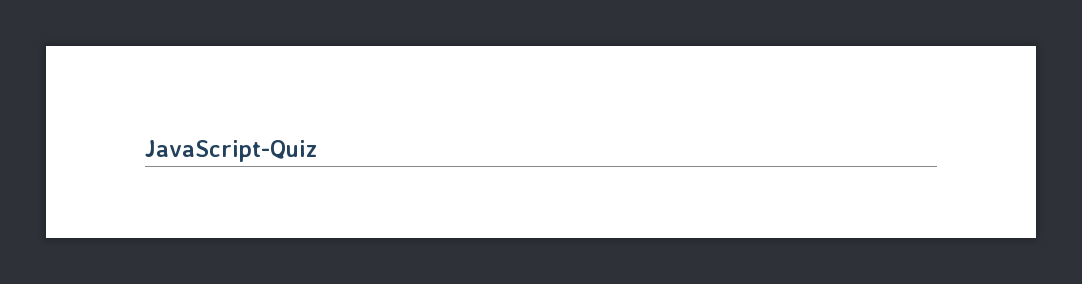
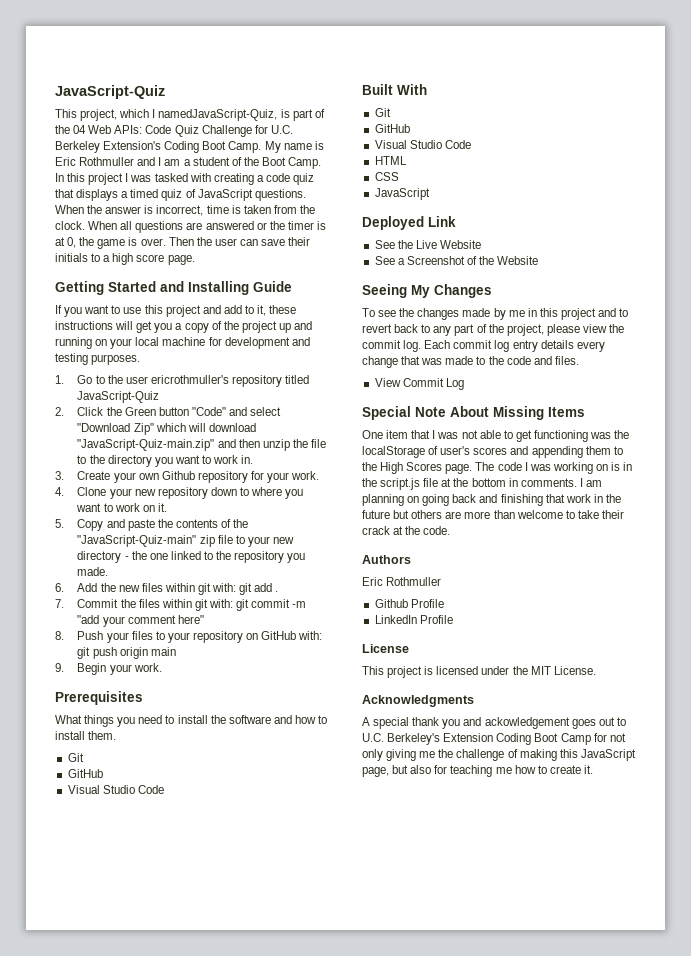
[145,140,317,162] JavaScript-Quiz -> [55,85,165,99] [55,109,325,121] [55,125,293,137] [55,141,324,153] [55,157,322,169] [55,173,315,185] [55,189,306,201] [55,205,315,216] [55,221,326,233] [55,237,311,249] [55,253,195,265] [55,281,292,295] [55,305,297,317] [55,321,313,333] [55,337,310,349] [55,353,141,365] [55,375,310,387] [77,391,160,403] [55,407,282,416] [77,423,256,435] [77,439,326,451] [77,455,254,467] [55,471,320,483] [55,487,304,499] [76,503,167,512] [55,519,249,531] [77,535,294,547] [77,551,306,563] [77,567,109,576] [55,583,279,595] [55,599,307,611] [77,615,204,627] [55,631,323,643] [77,647,176,659] [55,663,162,675] [55,691,143,705] [55,715,328,727] [55,731,117,740] [67,753,84,762] [67,769,103,778] [67,785,164,794] [362,84,427,95] [374,108,391,117] [374,124,410,133] [374,140,471,149] [374,156,407,165] [374,172,399,181] [374,188,430,200] [362,216,456,230] [374,240,481,249] [374,256,539,265] [362,284,492,298] [362,308,629,320] [362,324,625,336] [362,340,605,352] [362,356,579,368] [374,378,464,390] [362,406,585,420] [362,430,630,442] [362,446,623,458] [362,462,633,474] [362,478,602,490] [362,494,621,506] [362,510,624,519] [362,526,451,535] [362,555,411,564] [362,577,442,586] [374,599,444,608] [374,615,453,624] [362,644,409,653] [362,666,596,678] [362,695,474,707] [362,717,626,729] [362,733,626,745] [362,749,636,761] [362,765,593,777] JavaScript-Quiz // This project, which I namedJavaScript-Quiz, is part of the 04 Web APIs: Code Quiz Challenge for U.C. Berkeley Extension's Coding Boot Camp. My name is Eric Rothmuller and I am a student of the Boot Camp. In this project I was tasked with creating a code quiz that displays a timed quiz of JavaScript questions. When the answer is incorrect, time is taken from the clock. When all questions are answered or the timer is at 0, the game is over. Then the user can save their initials to a high score page. // Getting Started and Installing Guide // If you want to use this project and add to it, these instructions will get you a copy of the project up and running on your local machine for development and testing purposes. // 1. Go to the user ericrothmuller's repository titled JavaScript-Quiz // 2. Click the Green button "Code" and select "Download Zip" which will download "JavaScript-Quiz-main.zip" and then unzip the file to the directory you want to work in. // 3. Create your own Github repository for your work. // 4. Clone your new repository down to where you want to work on it. // 5. Copy and paste the contents of the "JavaScript-Quiz-main" zip file to your new directory - the one linked to the repository you made. // 6. Add the new files within git with: git add . // 7. Commit the files within git with: git commit -m "add your comment here" // 8. Push your files to your repository on GitHub with: git push origin main // 9. Begin your work. // Prerequisites // What things you need to install the software and how to install them. // Git // GitHub // Visual Studio Code // Built With // Git // GitHub // Visual Studio Code // HTML // CSS // JavaScript // Deployed Link // See the Live Website // See a Screenshot of the Website // Seeing My Changes // To see the changes made by me in this project and to revert back to any part of the project, please view the commit log. Each commit log entry details every change that was made to the code and files. // View Commit Log // Special Note About Missing Items // One item that I was not able to get functioning was the localStorage of user's scores and appending them to the High Scores page. The code I was working on is in the script.js file at the bottom in comments. I am planning on going back and finishing that work in the future but others are more than welcome to take their crack at the code. // Authors // Eric Rothmuller // Github Profile // LinkedIn Profile // License // This project is licensed under the MIT License. // Acknowledgments // A special thank you and ackowledgement goes out to U.C. Berkeley's Extension Coding Boot Camp for not only giving me the challenge of making this JavaScript page, but also for teaching me how to create it.

